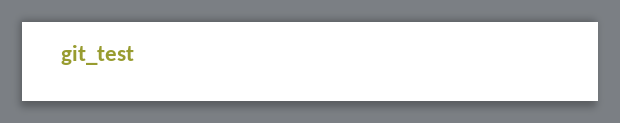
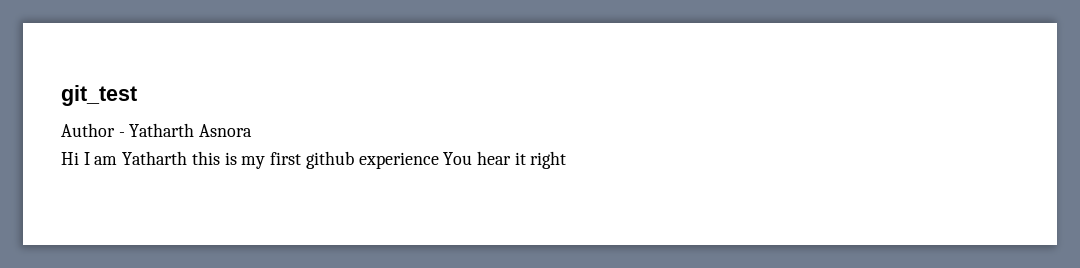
(134, 55) none -> [61,123,253,137] [61,151,567,169] // Author - Yatharth Asnora // Hi I am Yatharth this is my first github experience You hear it right

